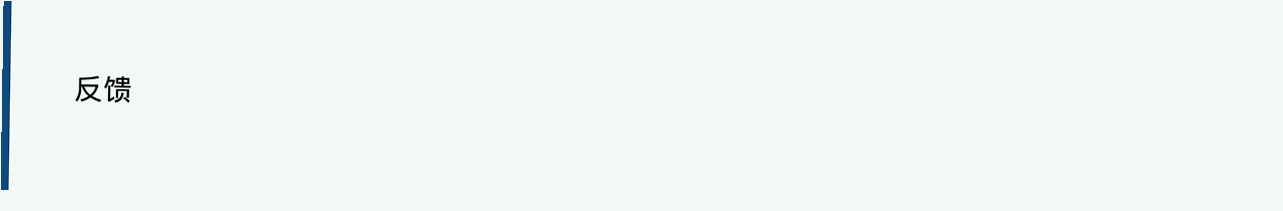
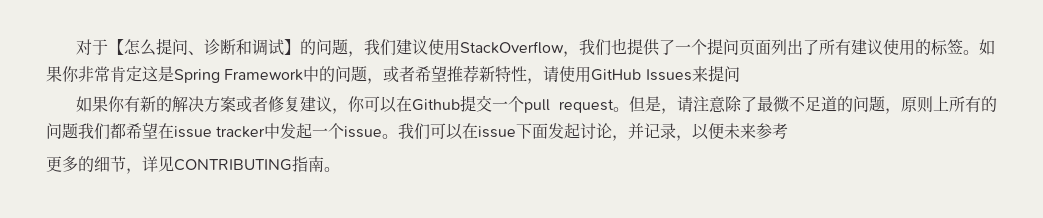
[73,74,133,103] 反馈 -> [76,38,996,57] [46,65,740,84] [76,95,997,114] [46,122,789,141] [46,156,340,174] 对于【怎么提问、诊断和调试】的问题，我们建议使用StackOverflow，我们也提供了一个提问页面列出了所有建议使用的标签。如果你非常肯定这是Spring Framework中的问题，或者希望推荐新特性，请使用GitHub Issues来提问 // 如果你有新的解决方案或者修复建议，你可以在Github提交一个pull request。但是，请注意除了最微不足道的问题，原则上所有的问题我们都希望在issue tracker中发起一个issue。我们可以在issue下面发起讨论，并记录，以便未来参考 // 更多的细节，详见CONTRIBUTING指南。

